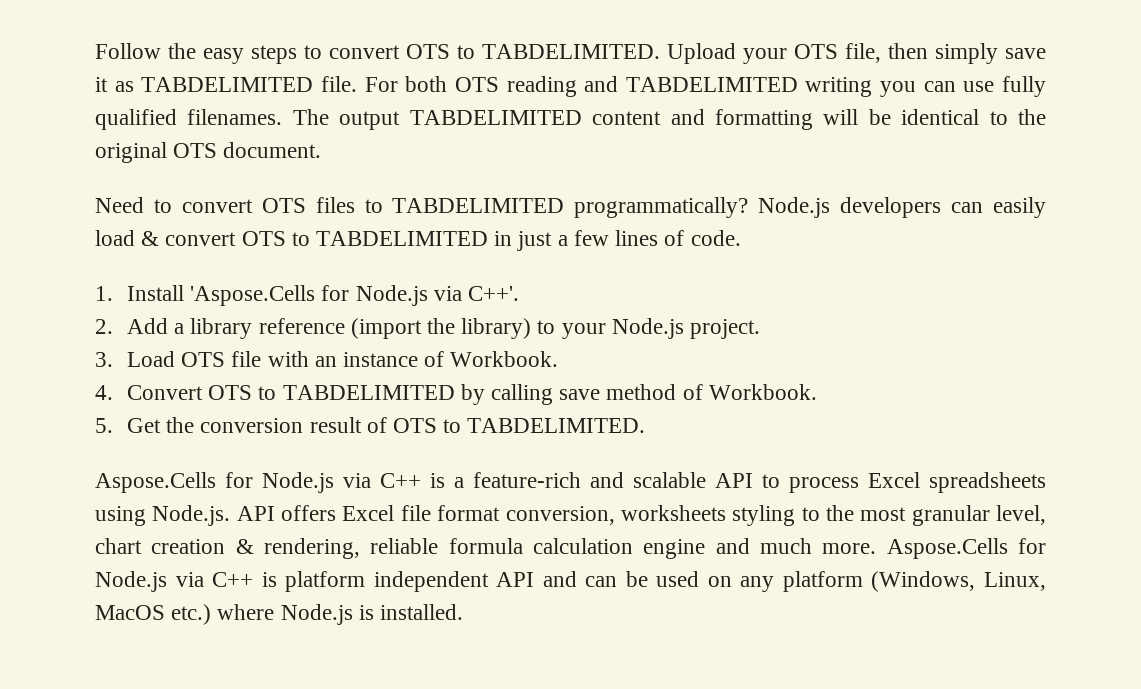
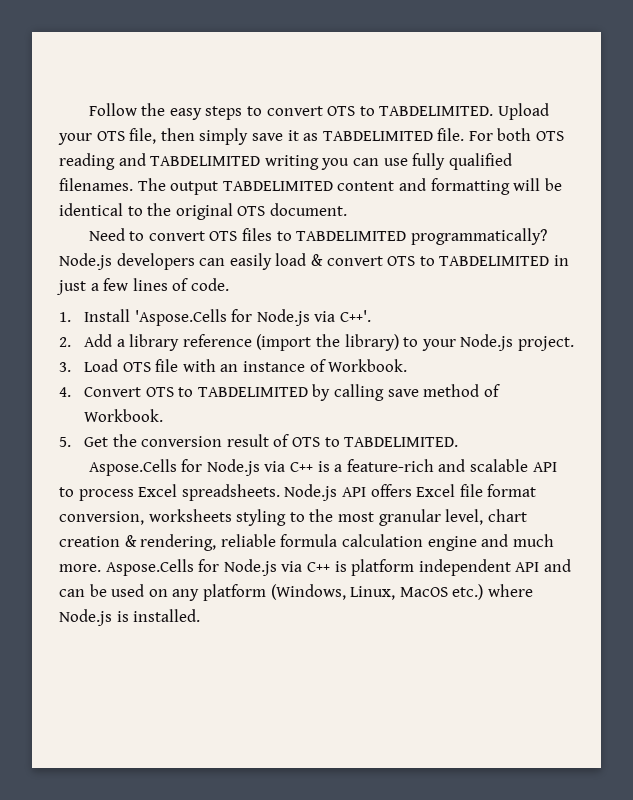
[929,472,1046,493] [95,505,231,526] spreadsheets using Node.js. -> [181,484,338,501] spreadsheets. Node.js

